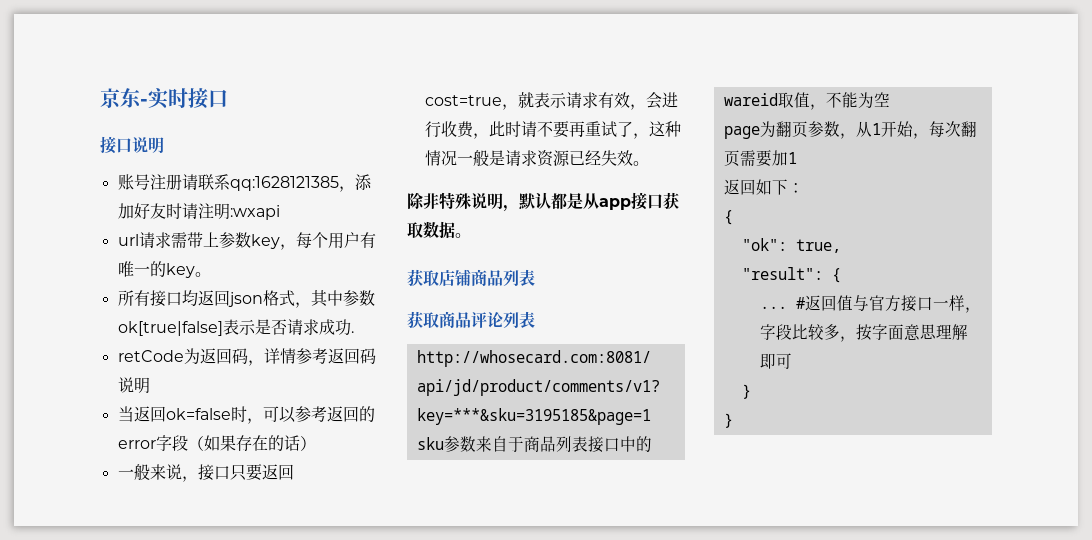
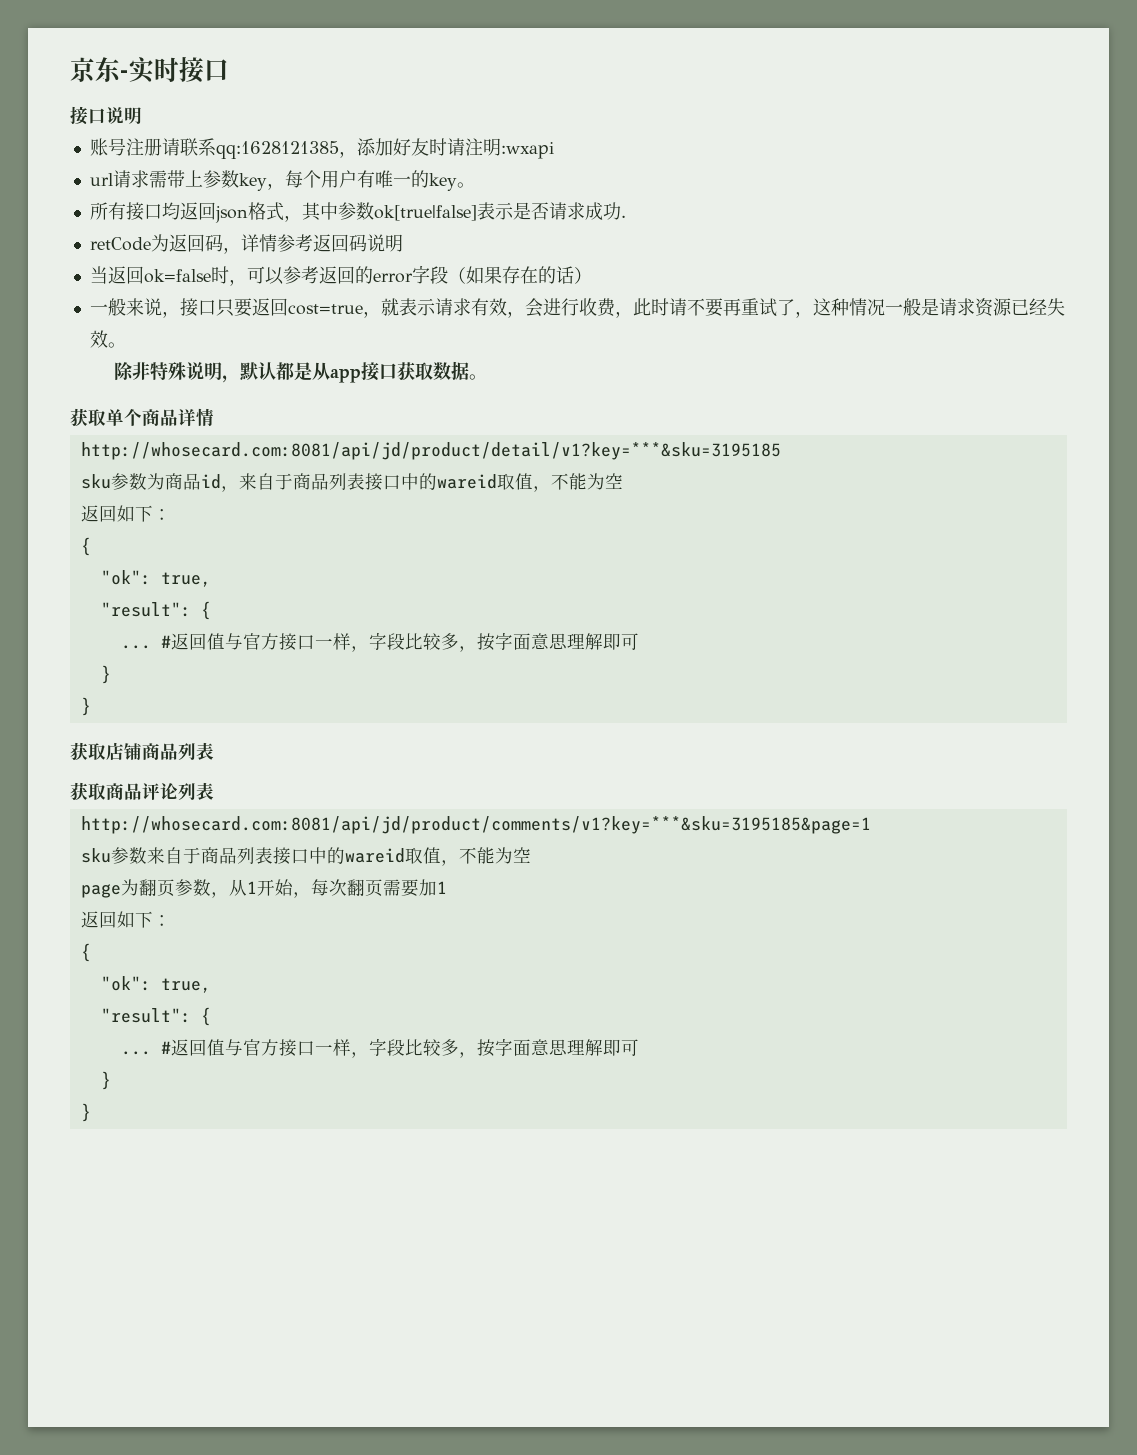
(471, 235) none -> [70,408,214,427] [80,442,781,460] [80,473,623,492] [80,505,171,522] [80,537,91,556] [100,570,211,587] [100,601,211,620] [120,632,639,652] [100,665,111,684] [80,697,91,716] // 获取单个商品详情 // http://whosecard.com:8081/api/jd/product/detail/v1?key=***&sku=3195185 // sku参数为商品id，来自于商品列表接口中的wareid取值，不能为空 // 返回如下： // { // "ok": true, // "result": { // ... #返回值与官方接口一样，字段比较多，按字面意思理解即可 // } // }

